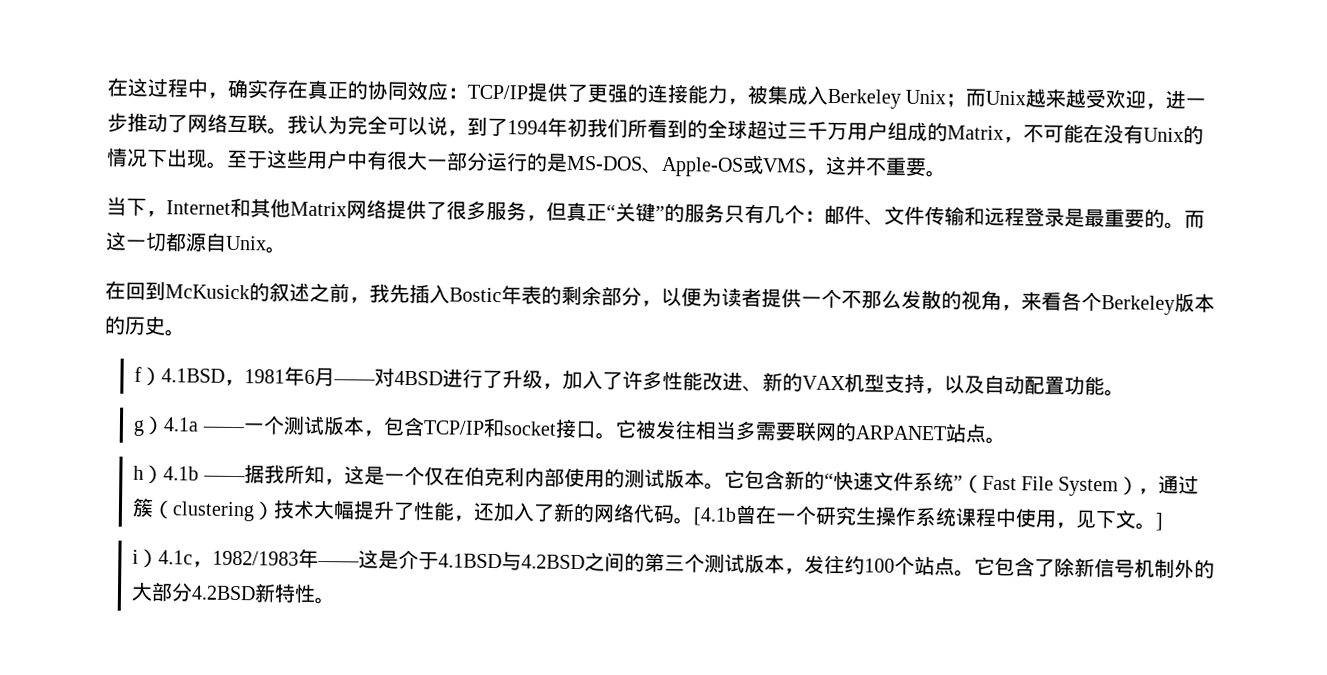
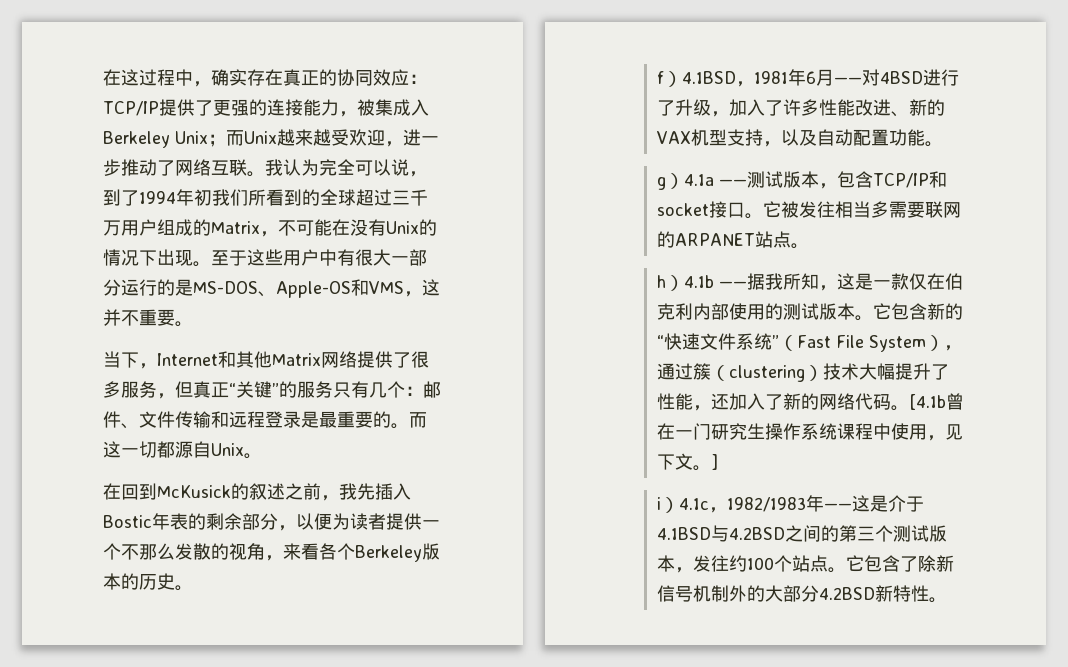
[742,154,764,175] 或 -> [351,279,369,296] 和
[242,415,285,435] 一个 -> (747, 182) none
[403,465,425,486] 个 -> [890,273,909,290] 款
[795,505,818,525] 个 -> [692,423,711,440] 门

